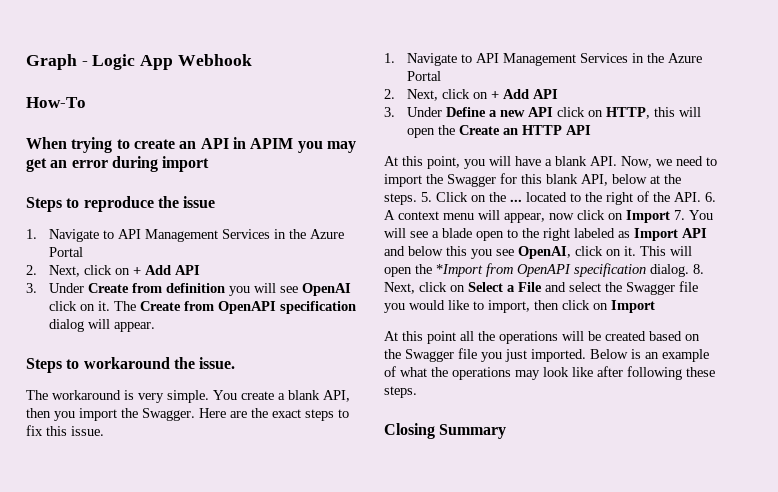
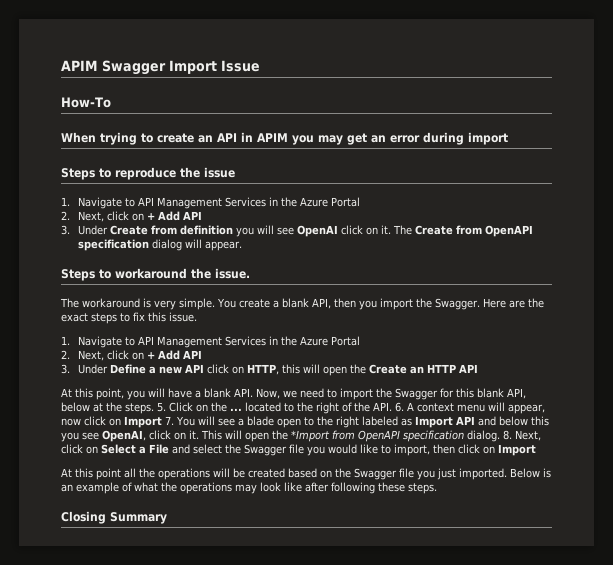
[26,54,252,70] Graph - Logic App Webhook -> [61,60,260,75] APIM Swagger Import Issue

